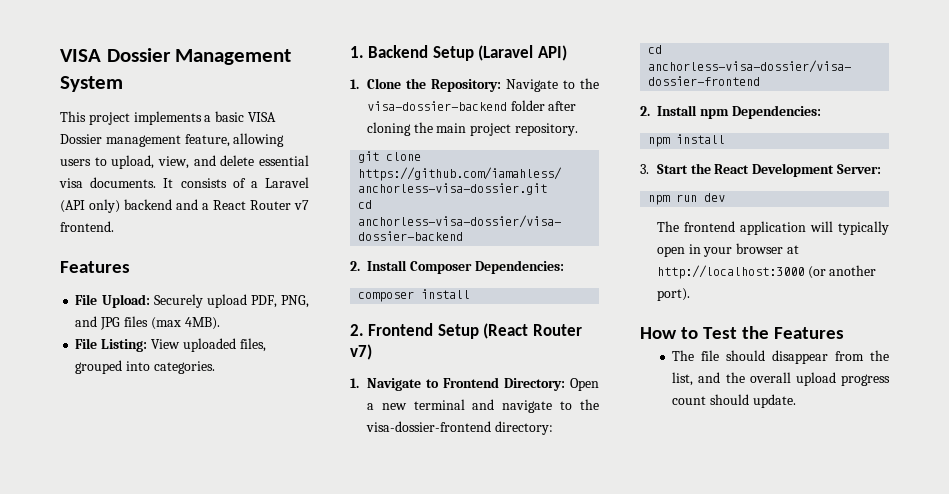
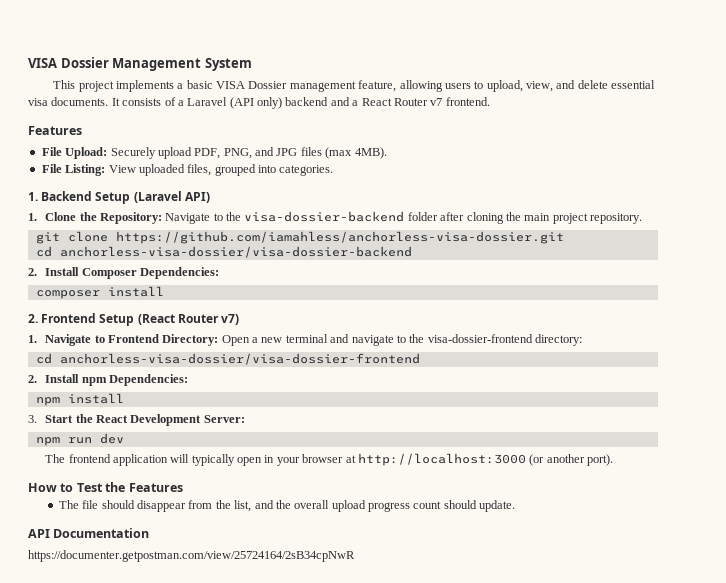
(796, 401) none -> [28,528,150,538] [28,550,355,562] // API Documentation // https://documenter.getpostman.com/view/25724164/2sB34cpNwR

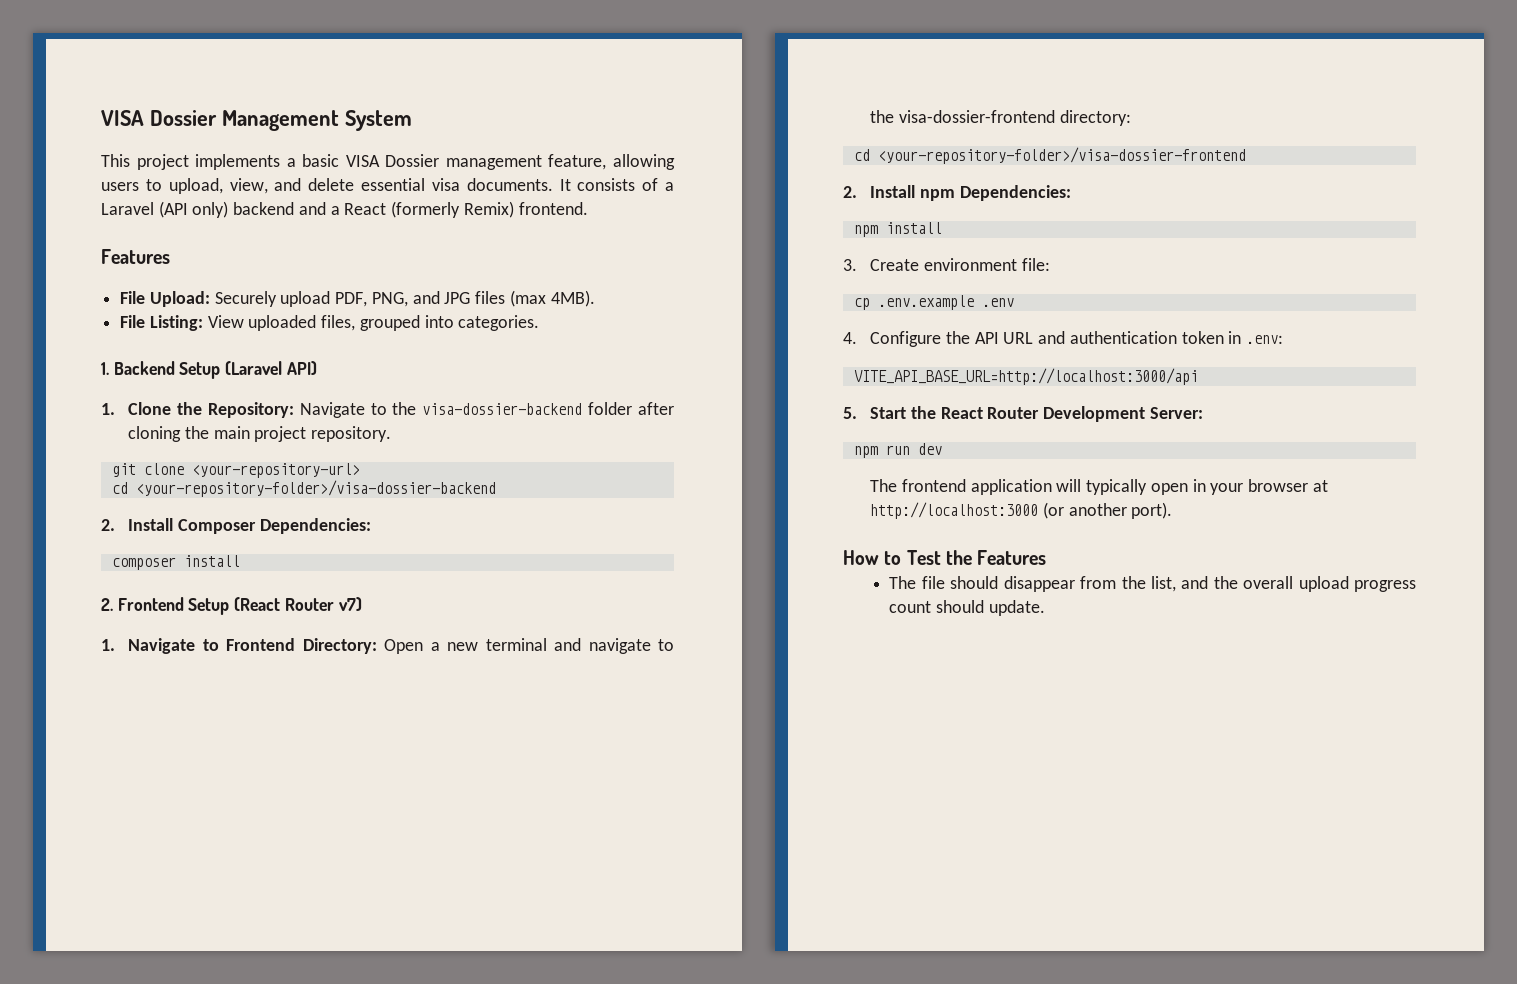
[393,98,443,106] Router v7 -> [391,201,514,218] (formerly Remix)
[115,231,564,244] [35,246,412,258] https://github.com/iamahless/anchorless-visa-dossier.git // cd anchorless-visa-dossier/visa-dossier-backend -> [191,463,360,478] [111,480,496,497] <your-repository-url> // cd <your-repository-folder>/visa-dossier-backend
[59,353,420,365] anchorless-visa-dossier/visa-dossier-frontend -> [877,147,1246,164] <your-repository-folder>/visa-dossier-frontend
(37, 419) none -> [870,258,1050,271] [853,295,1014,310] [843,331,1283,347] [853,368,1198,385] [843,407,857,419] Create environment file: // cp .env.example .env // 4. Configure the API URL and authentication token in .env: // VITE_API_BASE_URL=http://localhost:3000/api // 5.
(128, 419) none -> [987,407,1040,419] Router
[28,528,150,538] [28,550,355,562] // API Documentation // https://documenter.getpostman.com/view/25724164/2sB34cpNwR -> (1045, 608) none

